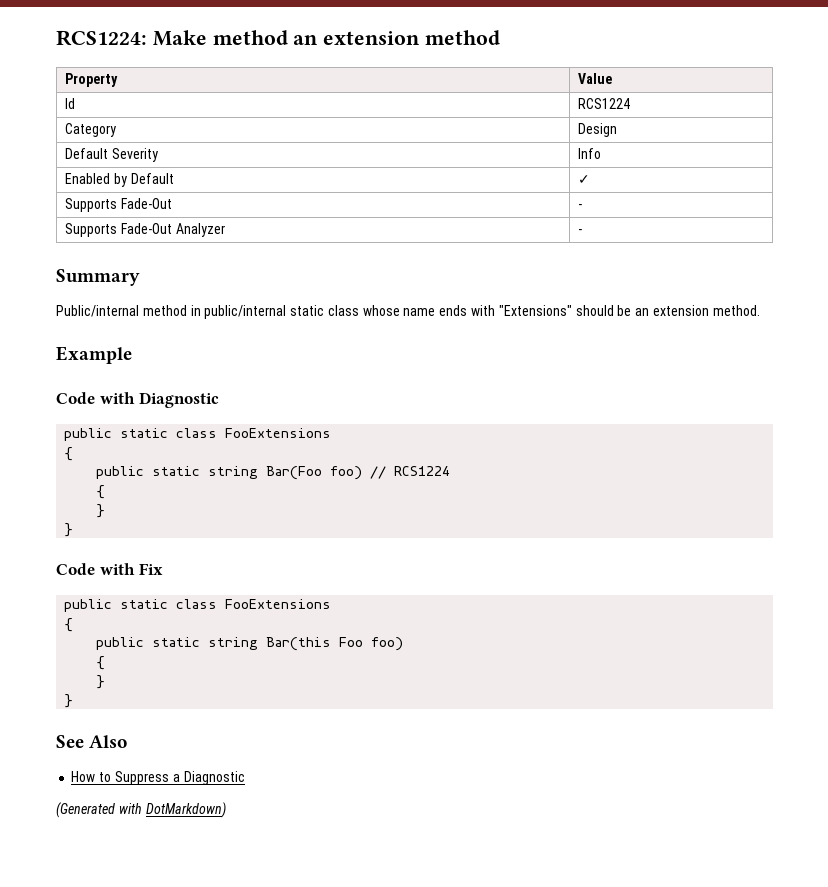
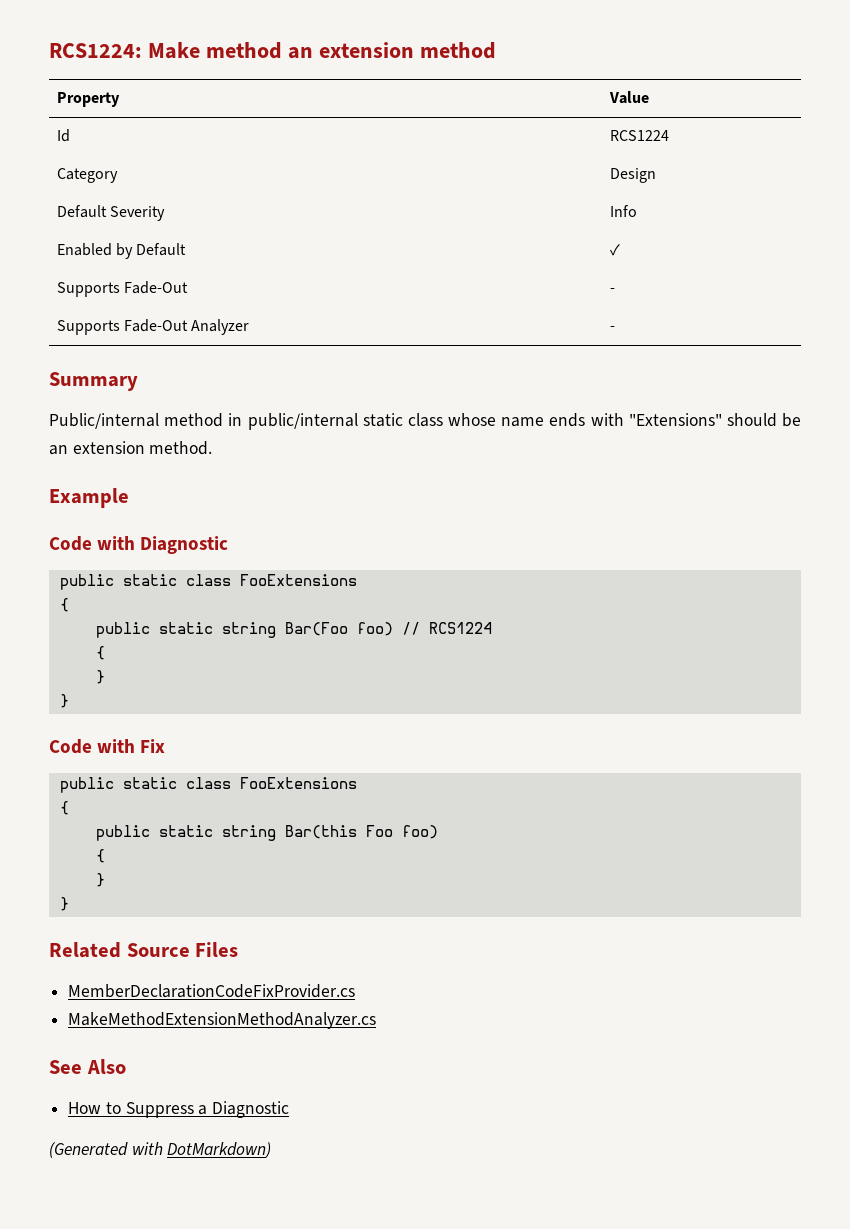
(74, 701) none -> [49,942,239,958] [68,984,356,998] [68,1012,377,1029] // Related Source Files // MemberDeclarationCodeFixProvider.cs // MakeMethodExtensionMethodAnalyzer.cs

